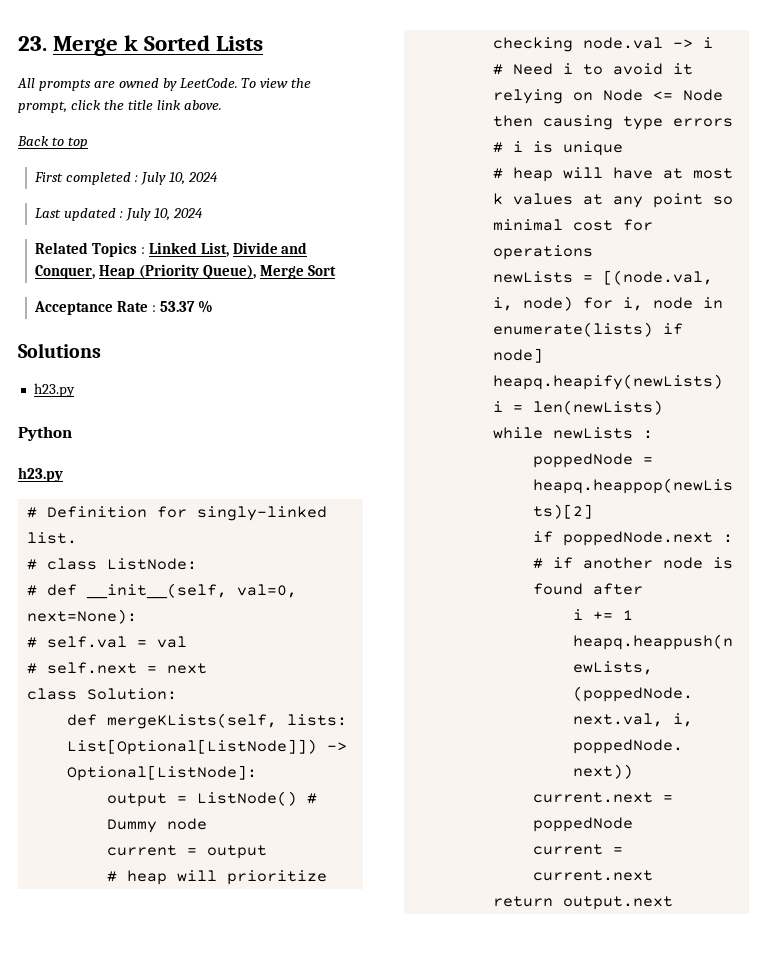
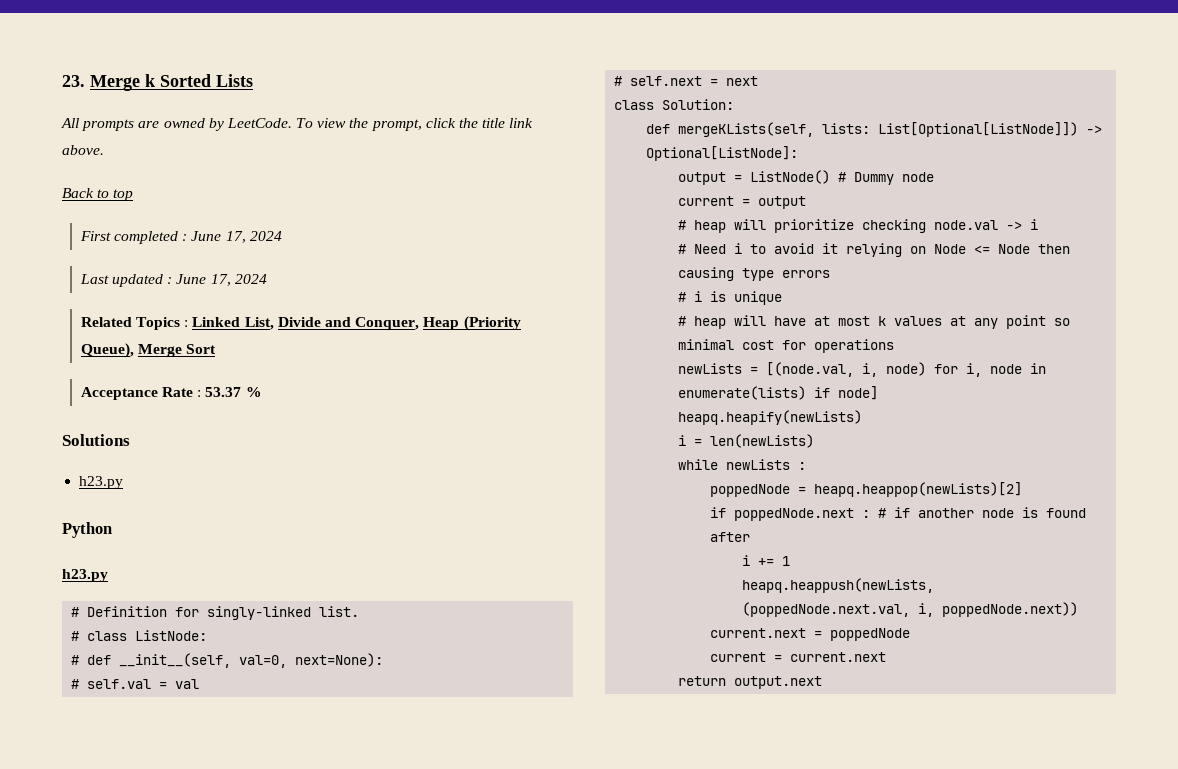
[140,172,185,185] July 10, -> [191,231,246,243] June 17,
[125,208,170,221] July 10, -> [176,274,231,286] June 17,

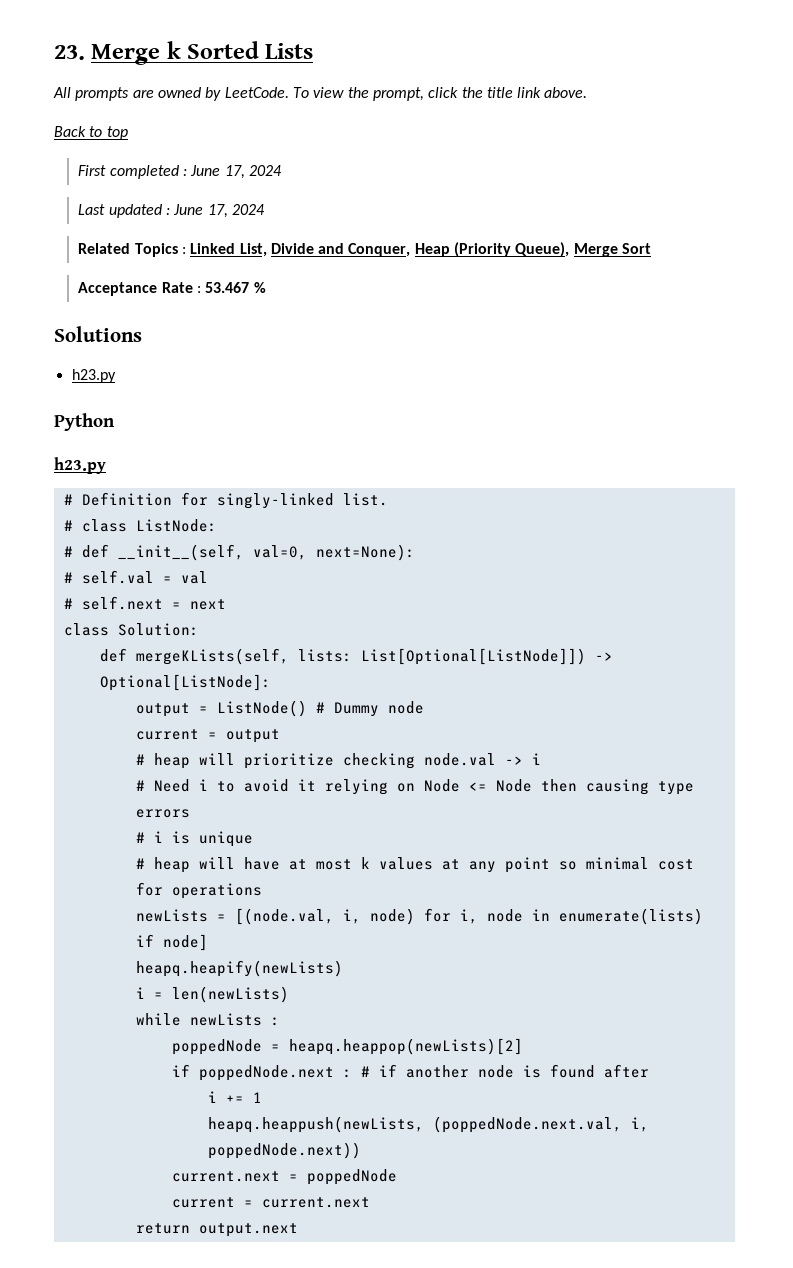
[205,387,242,397] 53.37 -> [205,282,250,293] 53.467

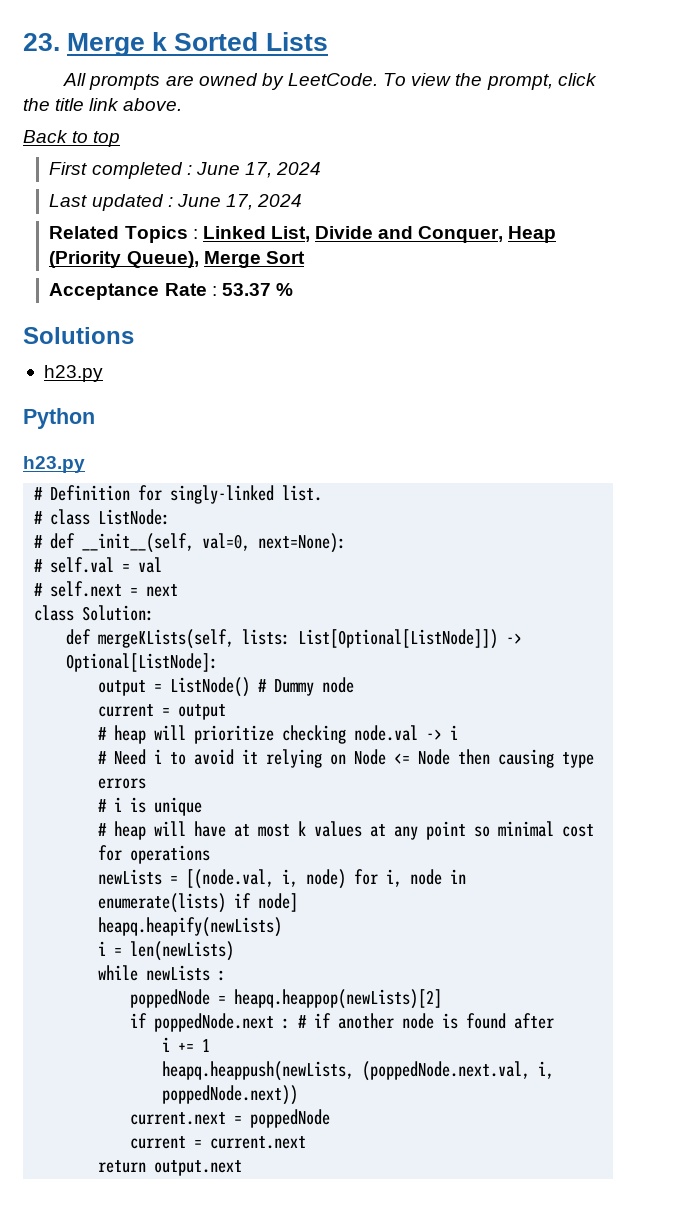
[205,282,250,293] 53.467 -> [221,283,271,296] 53.37

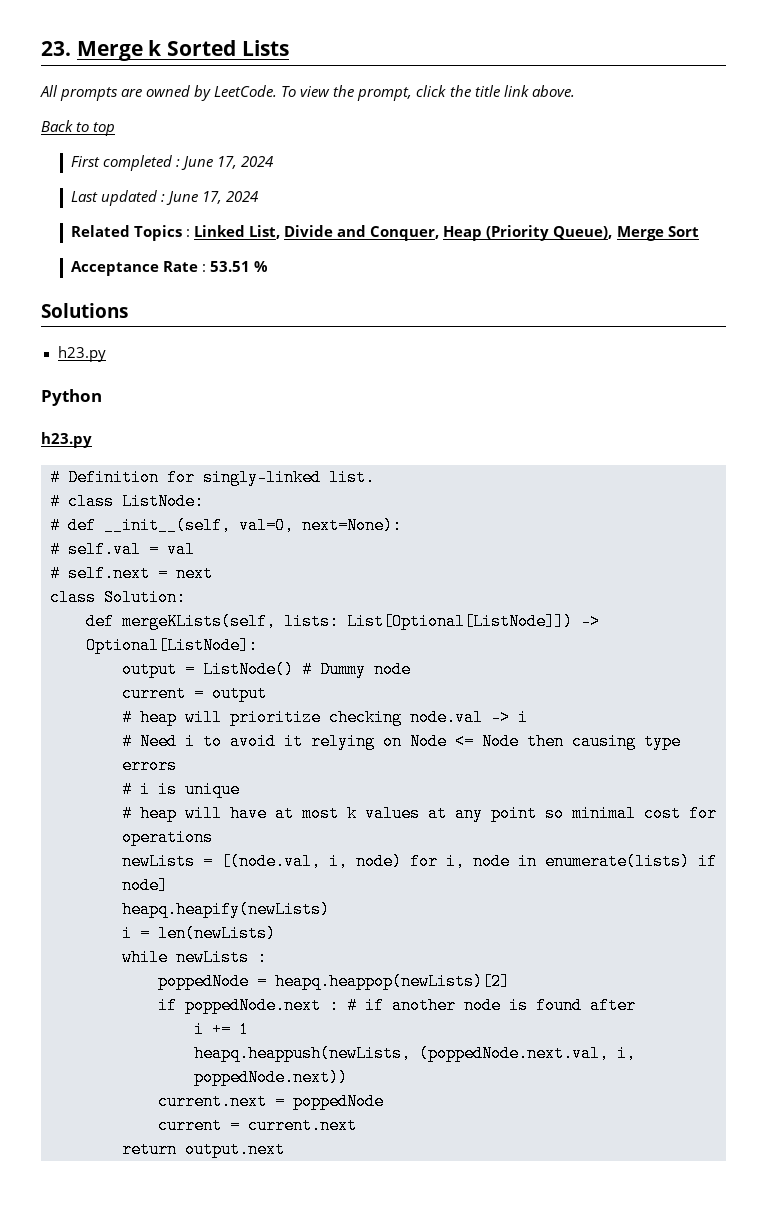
[221,283,271,296] 53.37 -> [210,261,251,272] 53.51

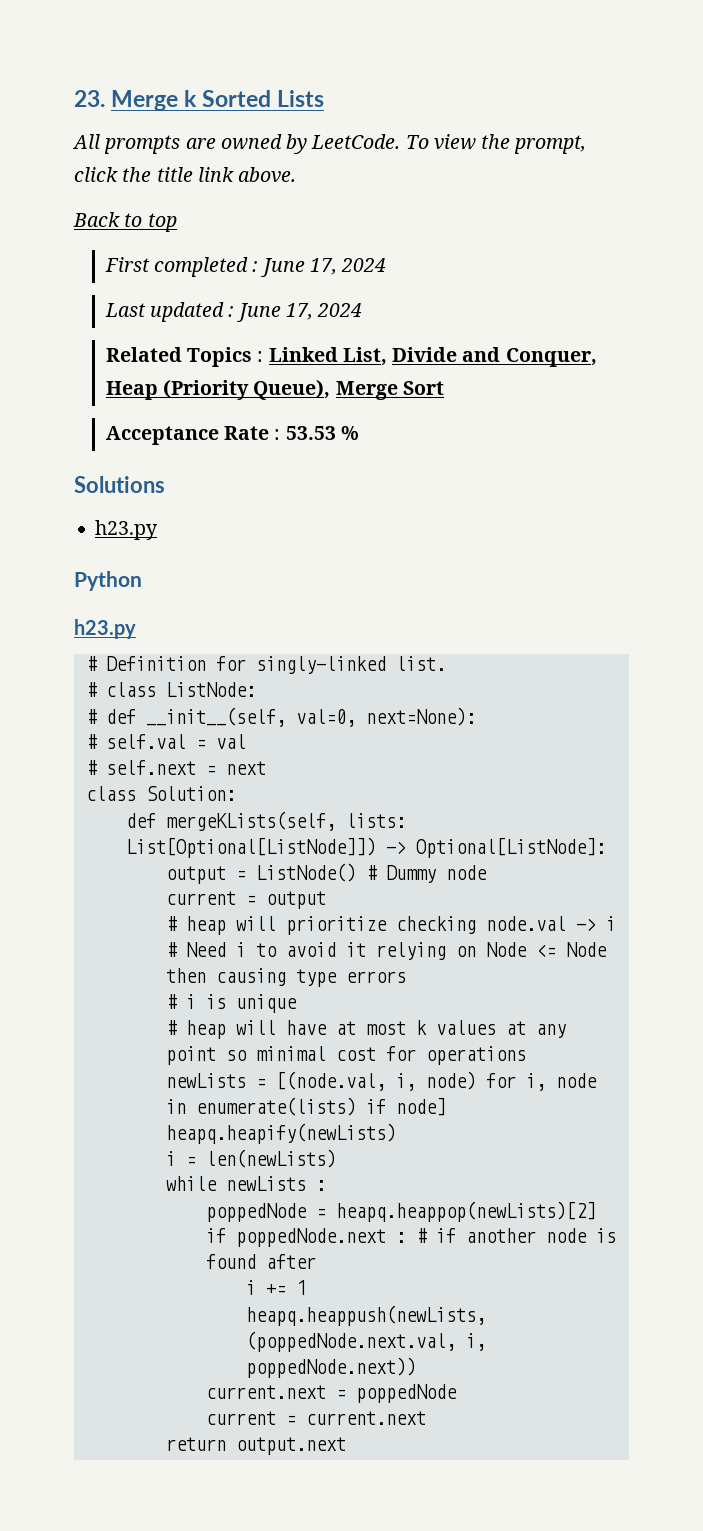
[210,261,251,272] 53.51 -> [285,426,336,440] 53.53

